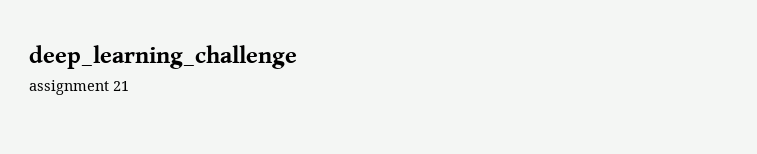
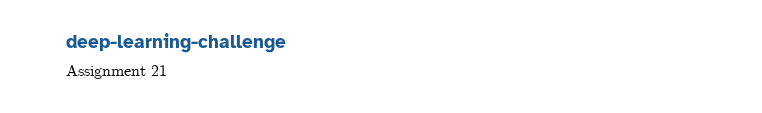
[29,45,297,69] [29,80,109,95] deep_learning_challenge // assignment -> [66,33,286,53] [66,65,146,79] deep-learning-challenge // Assignment

